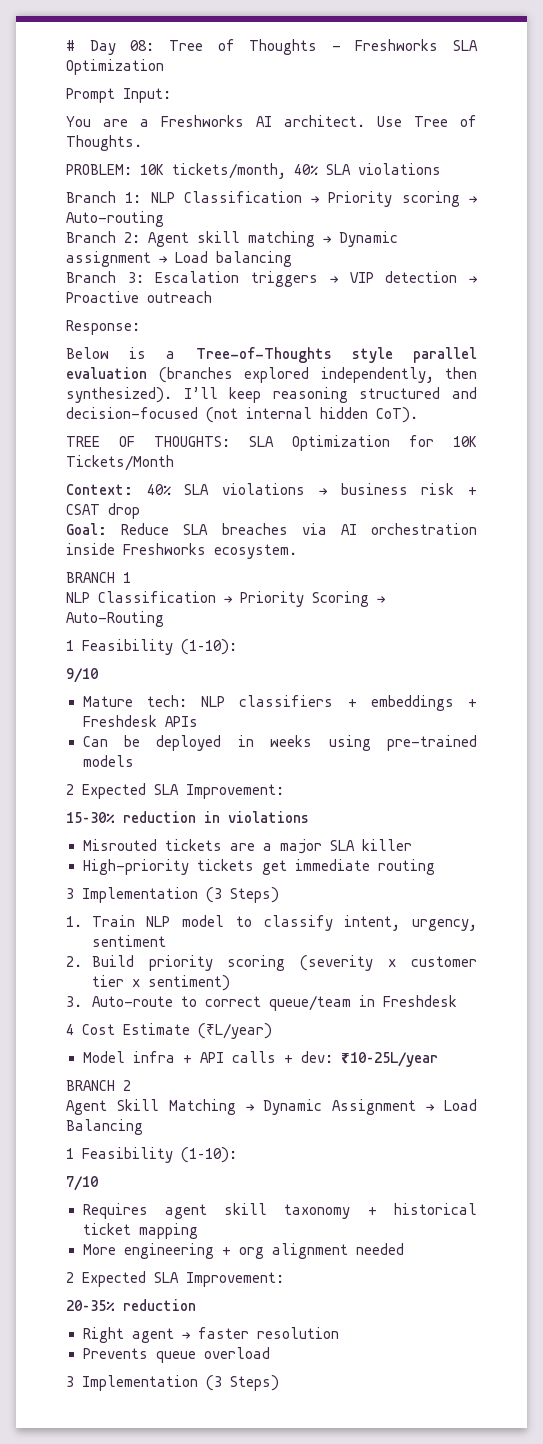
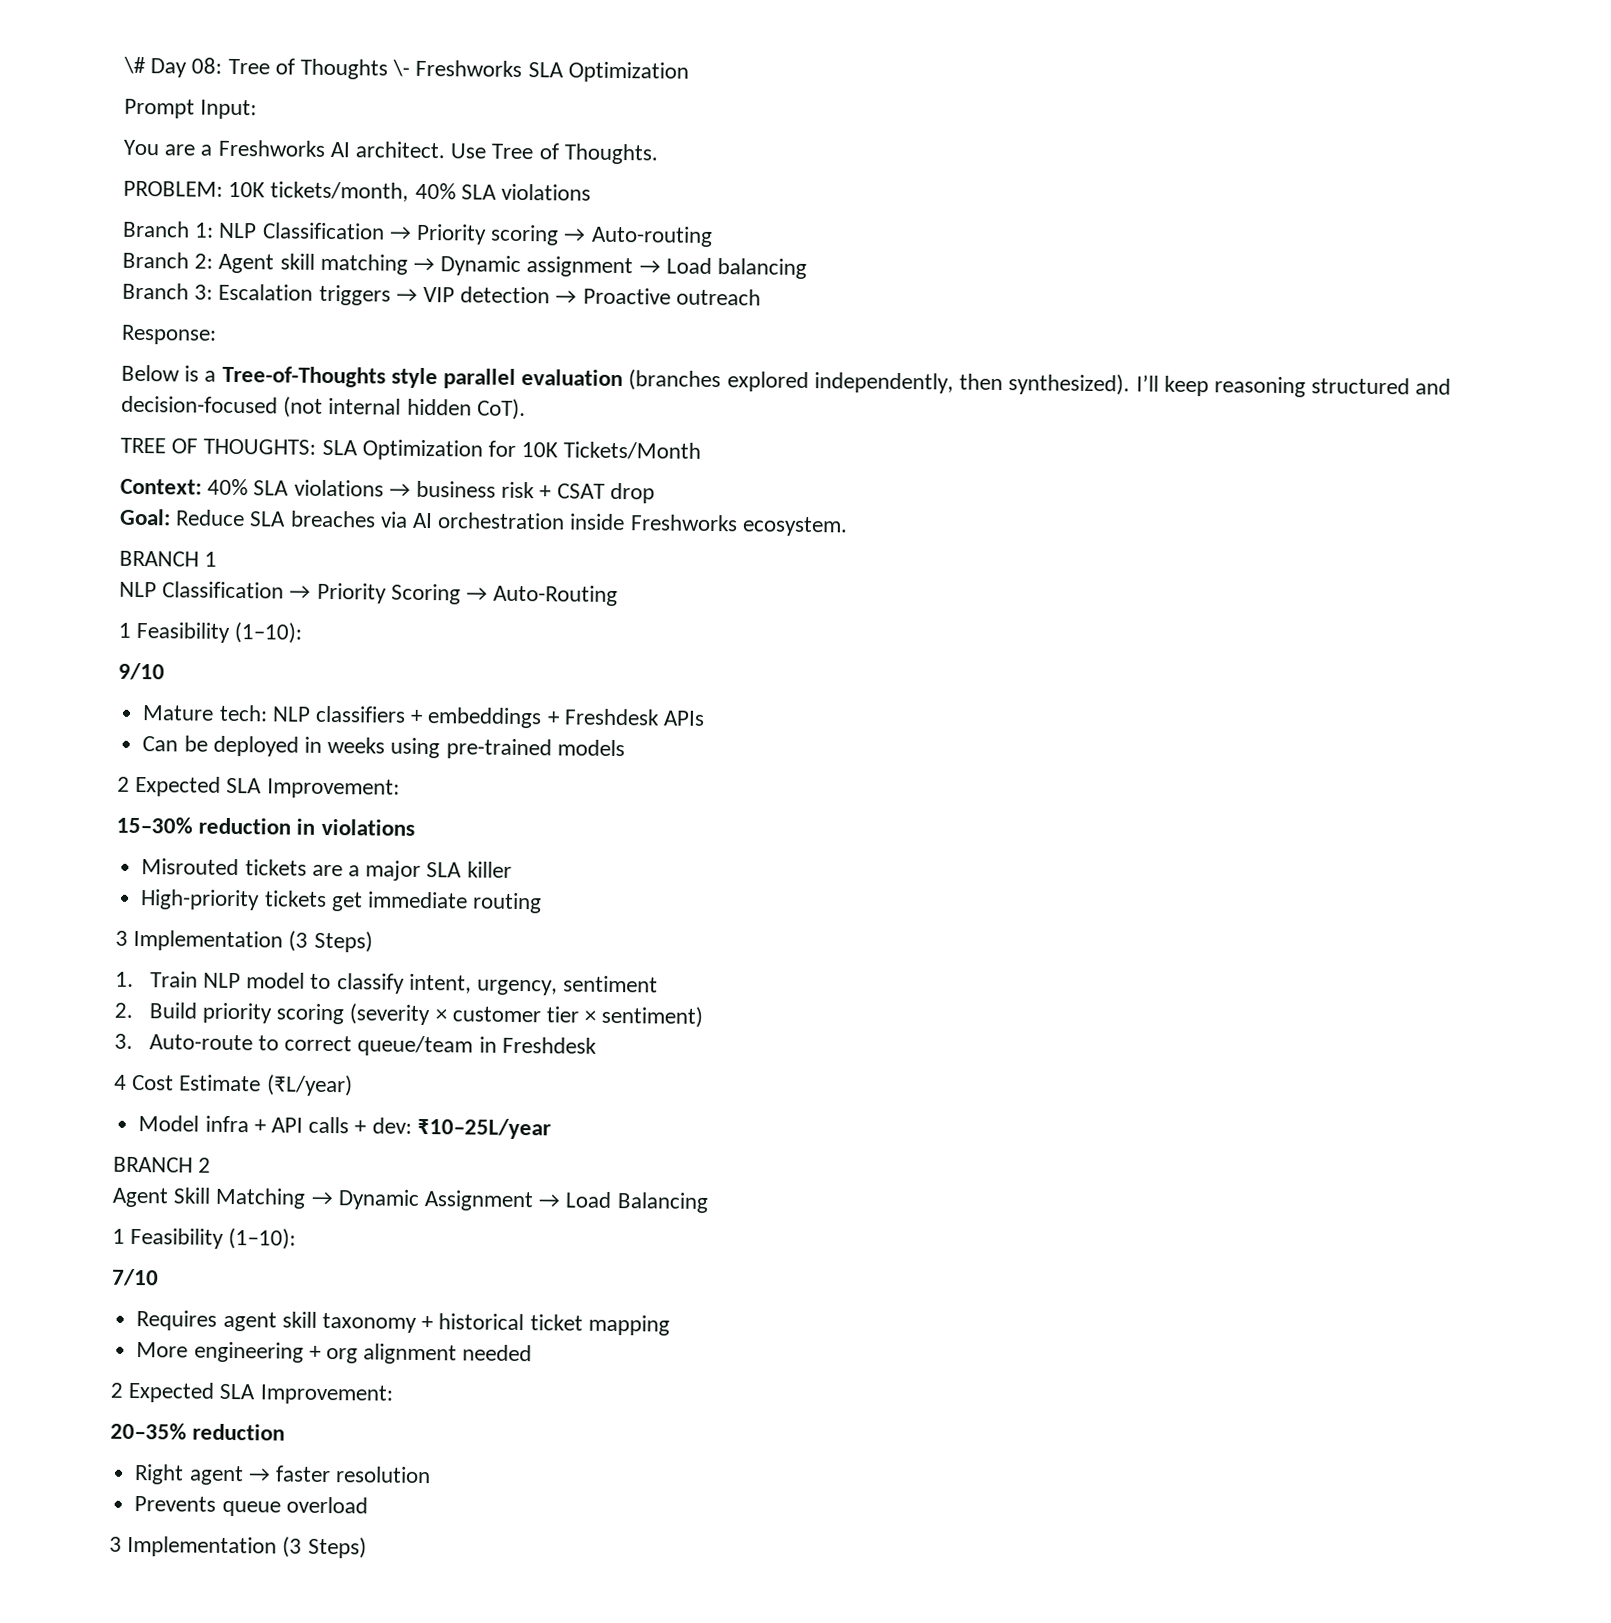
[66,40,75,51] # -> [123,56,146,75] \#
[331,45,341,51] - -> [392,59,411,77] \-

